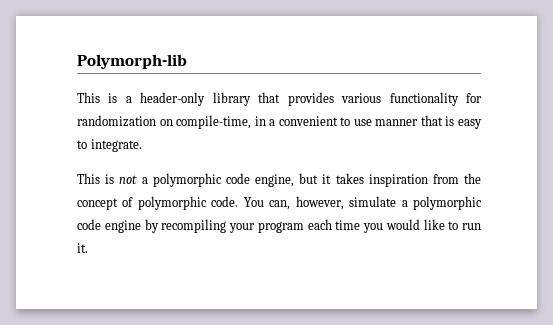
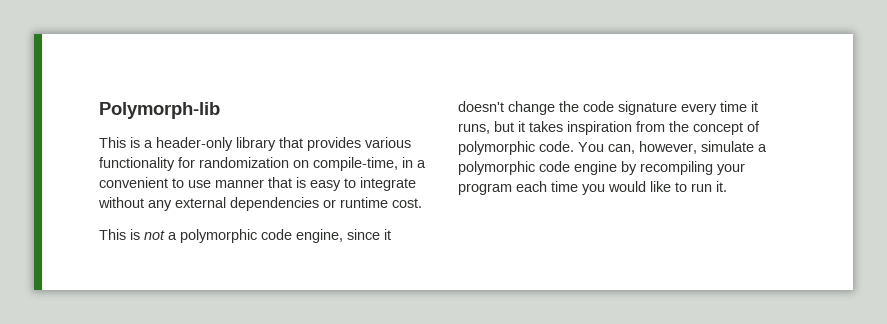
[90,139,142,152] integrate. -> [360,177,416,191] [98,197,422,211] integrate without any external dependencies or runtime cost.
(294, 180) none -> [347,229,391,240] [458,101,758,115] [458,123,490,134] since it doesn't change the code signature every time it runs,

